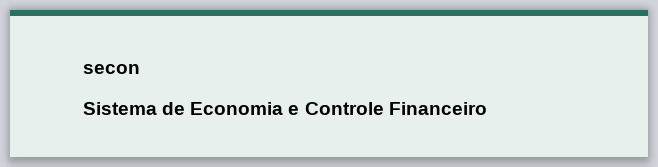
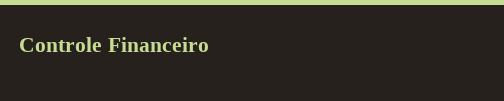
[83,64,140,74] [83,102,300,115] secon // Sistema de Economia e -> (19, 44) none

